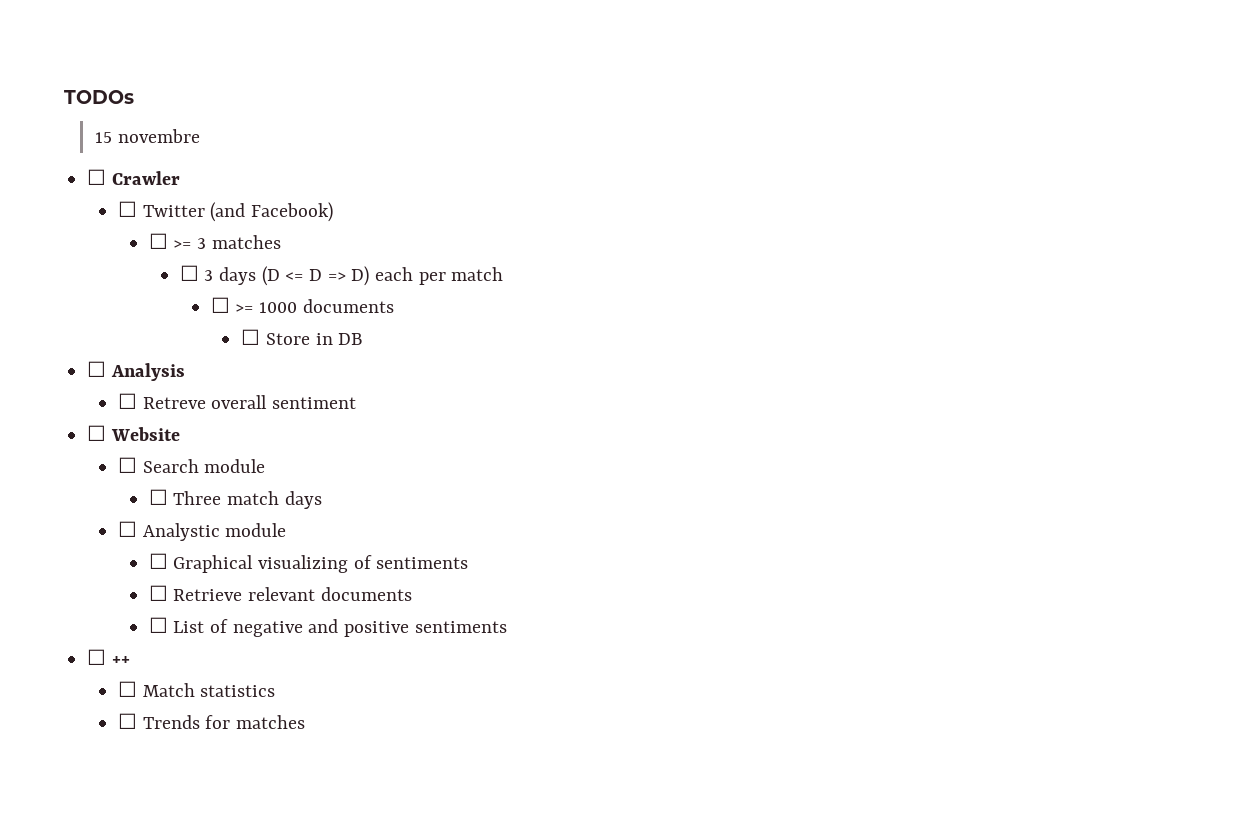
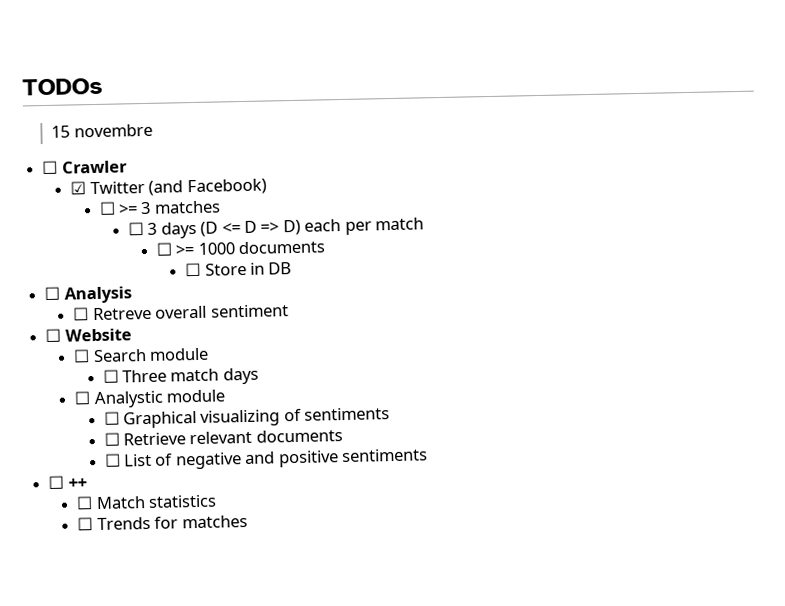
[117,201,137,217] ☐ -> [70,181,87,195] ☑

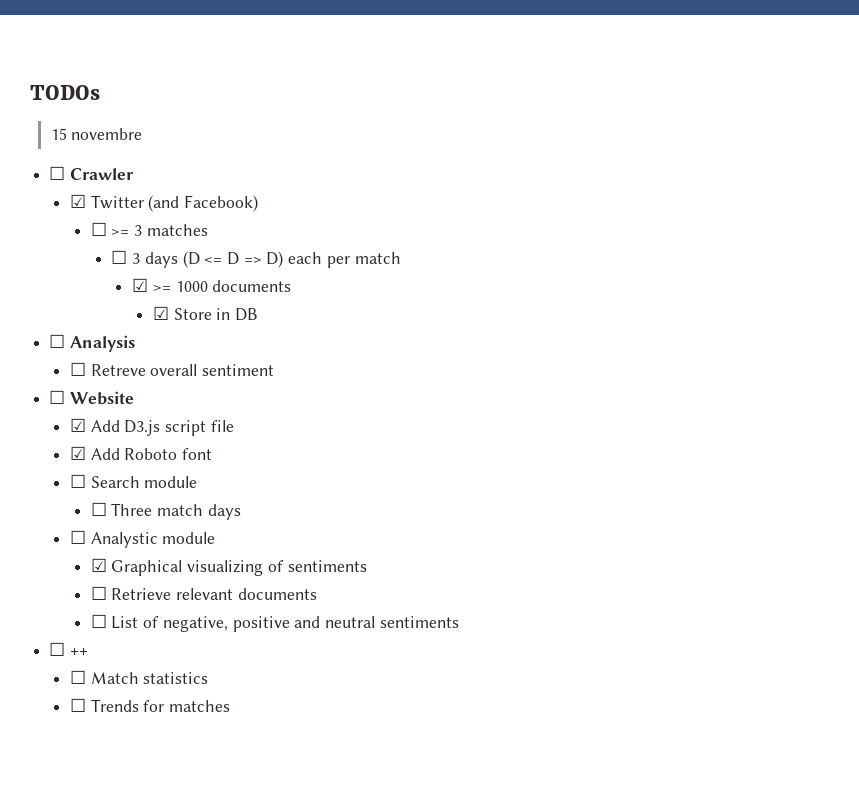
[155,242,172,256] ☐ -> [132,278,149,292] ☑
[185,262,202,277] ☐ -> [152,306,169,320] ☑
(132, 335) none -> [69,418,234,436] [69,446,213,460] // ☑ Add D3.js script file // ☑ Add Roboto font
[103,411,120,425] ☐ -> [90,558,107,572] ☑
[175,450,339,470] negative and positive -> [162,616,376,632] negative, positive and neutral

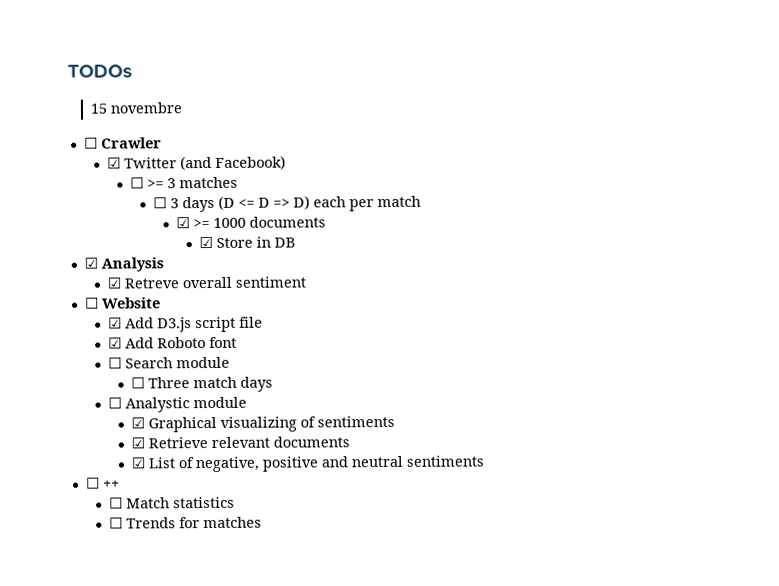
[49,334,66,348] ☐ -> [83,257,98,269] ☑
[69,362,86,376] ☐ -> [106,277,121,289] ☑
[90,586,107,600] ☐ -> [130,437,145,449] ☑
[90,614,107,628] ☐ -> [130,457,145,469] ☑

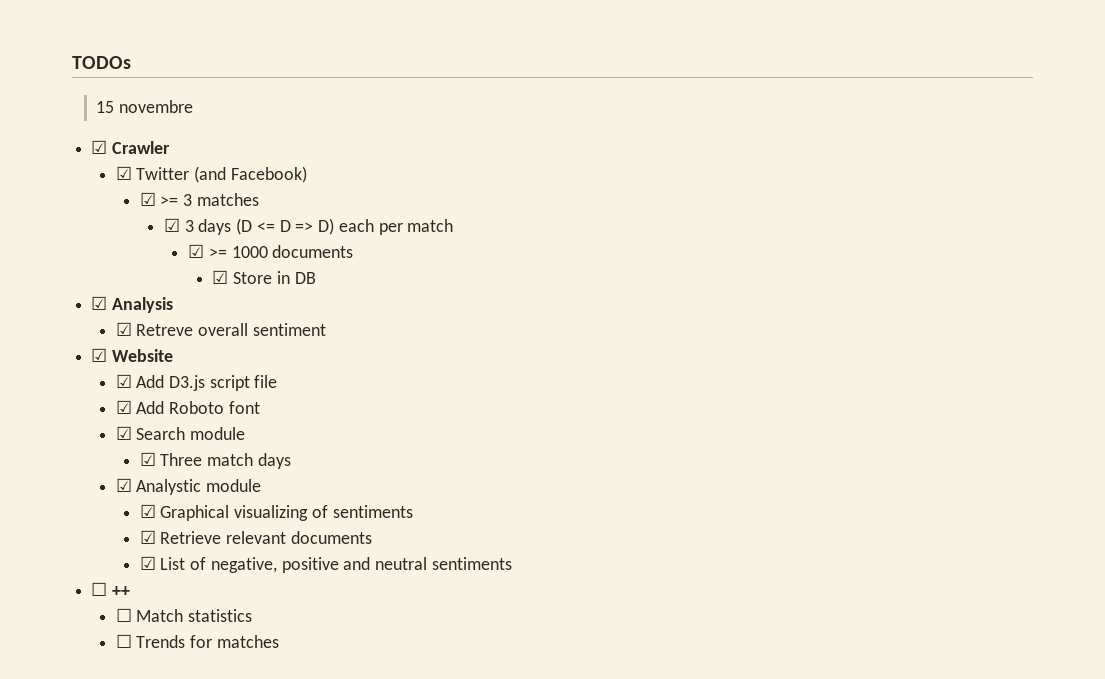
[83,137,98,149] ☐ -> [91,140,108,154] ☑
[129,177,144,189] ☐ -> [139,192,156,206] ☑
[152,197,167,209] ☐ -> [163,218,180,232] ☑
[84,297,99,309] ☐ -> [91,348,108,362] ☑
[107,357,122,369] ☐ -> [115,426,132,440] ☑
[130,377,145,389] ☐ -> [139,452,156,466] ☑
[107,397,122,409] ☐ -> [115,478,132,492] ☑

